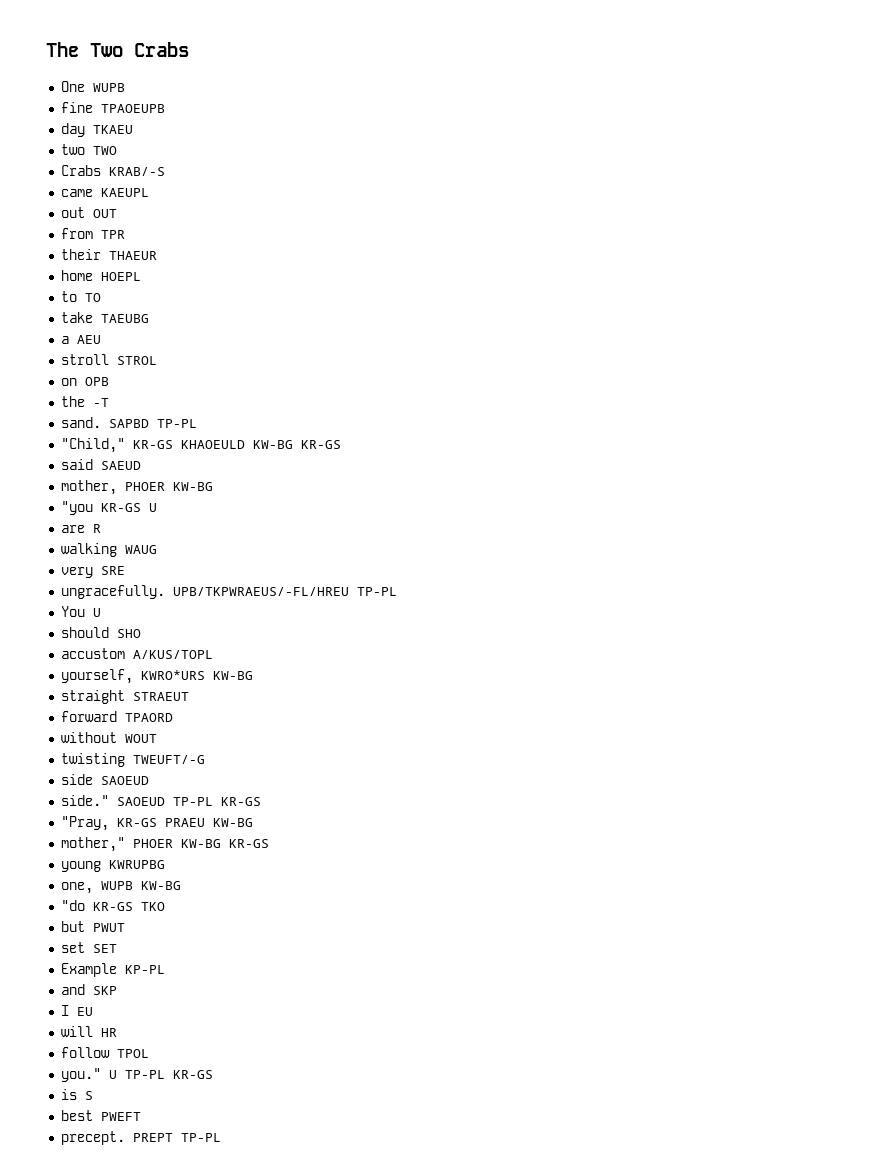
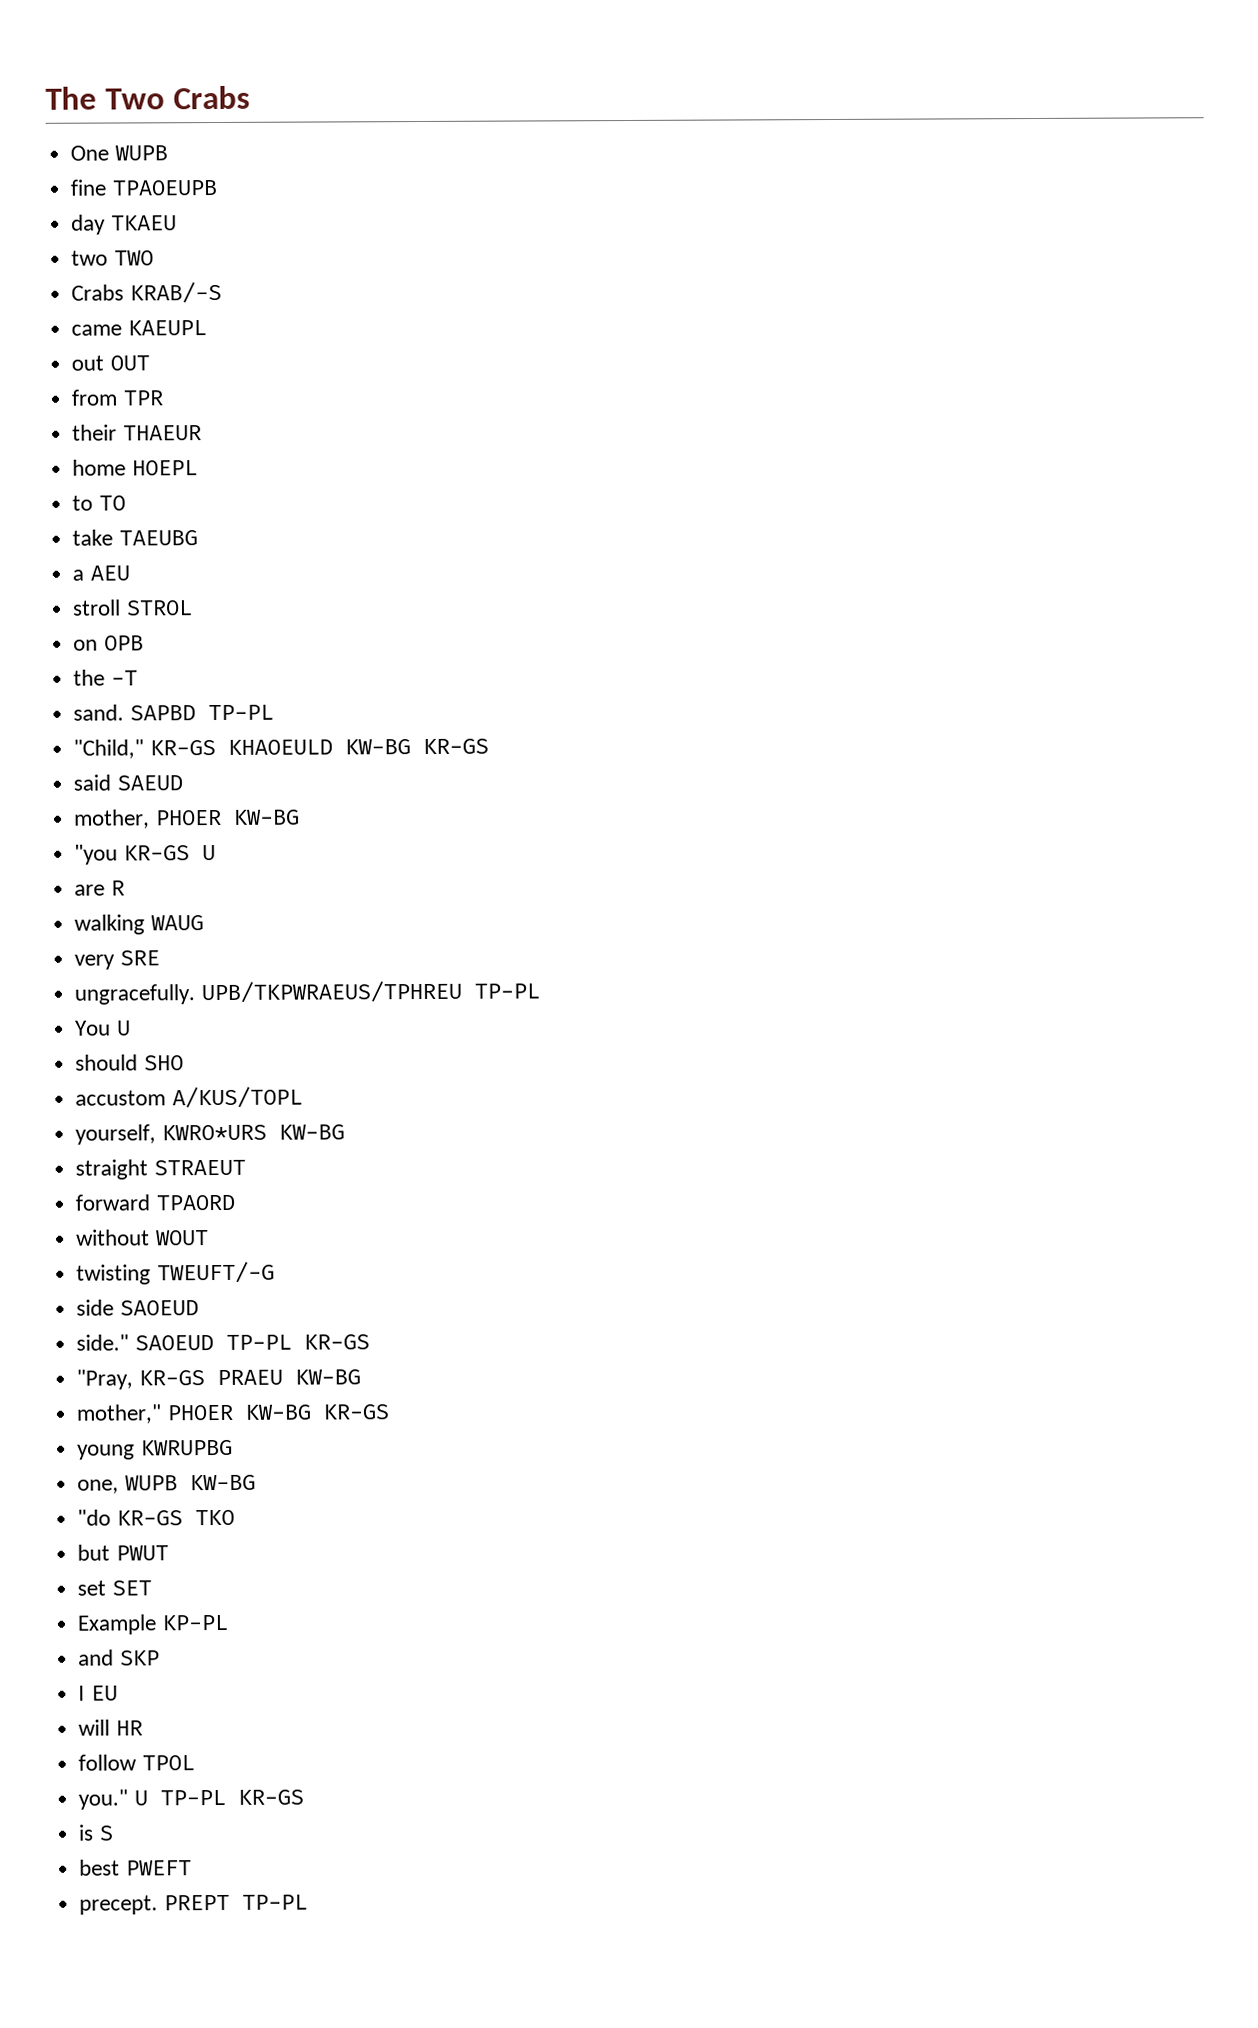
[172,587,349,596] UPB/TKPWRAEUS/-FL/HREU -> [200,980,462,1004] UPB/TKPWRAEUS/TPHREU

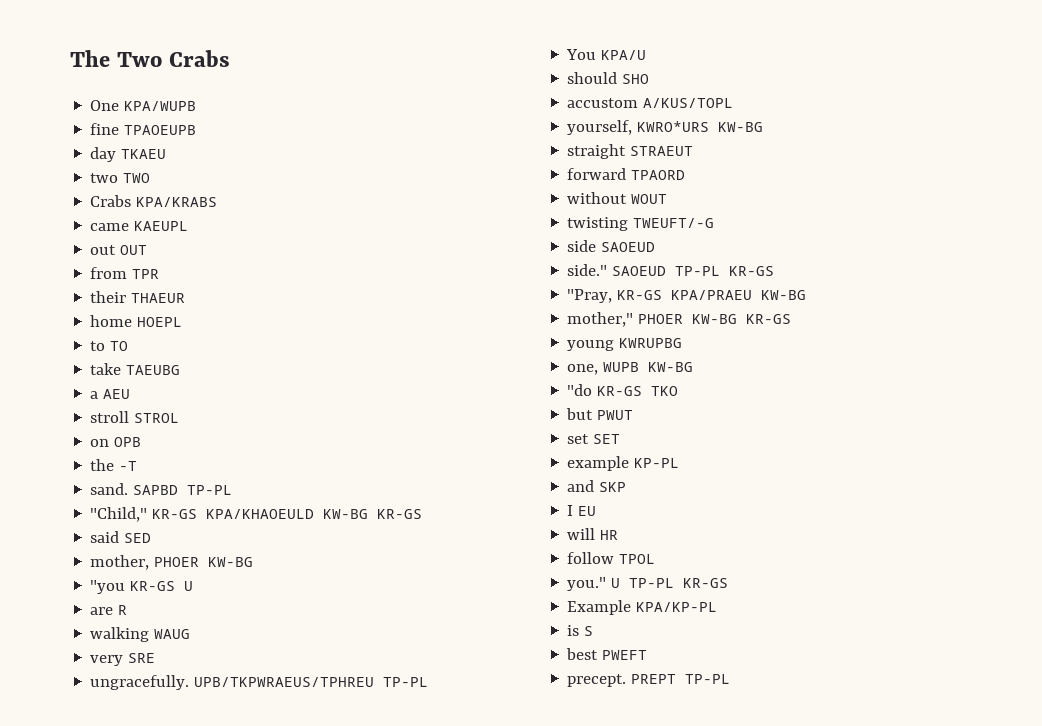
[114,145,168,161] WUPB -> [124,101,197,111] KPA/WUPB
[129,281,222,304] KRAB/-S -> [136,197,218,207] KPA/KRABS
[227,739,333,755] KHAOEULD -> [206,509,315,519] KPA/KHAOEULD
[116,775,183,791] SAEUD -> [124,533,152,543] SED
[116,1020,131,1036] U -> [601,50,647,60] KPA/U
[216,1369,283,1386] PRAEU -> [671,290,753,300] KPA/PRAEU
[77,1614,158,1635] Example -> [567,456,630,471] example
(304, 1797) none -> [567,600,718,615] // Example KPA/KP-PL

